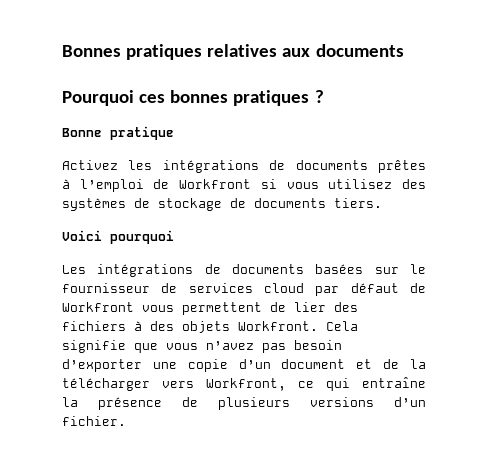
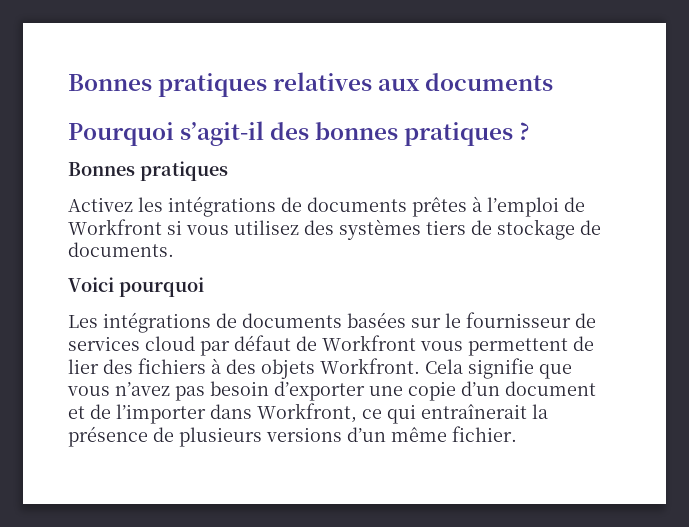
[139,94,166,103] ces -> [180,121,310,146] s’agit-il des
[62,126,174,140] Bonne pratique -> [68,161,228,181] Bonnes pratiques
(126, 204) none -> [426,220,466,235] tiers
[254,198,382,208] documents tiers. -> [68,242,174,257] documents.
[409,359,426,369] [62,378,194,391] la télécharger vers -> [116,404,252,424] l’importer dans
[362,377,426,388] entraîne -> [421,404,527,419] entraînerait
(426, 402) none -> [391,427,447,442] même

